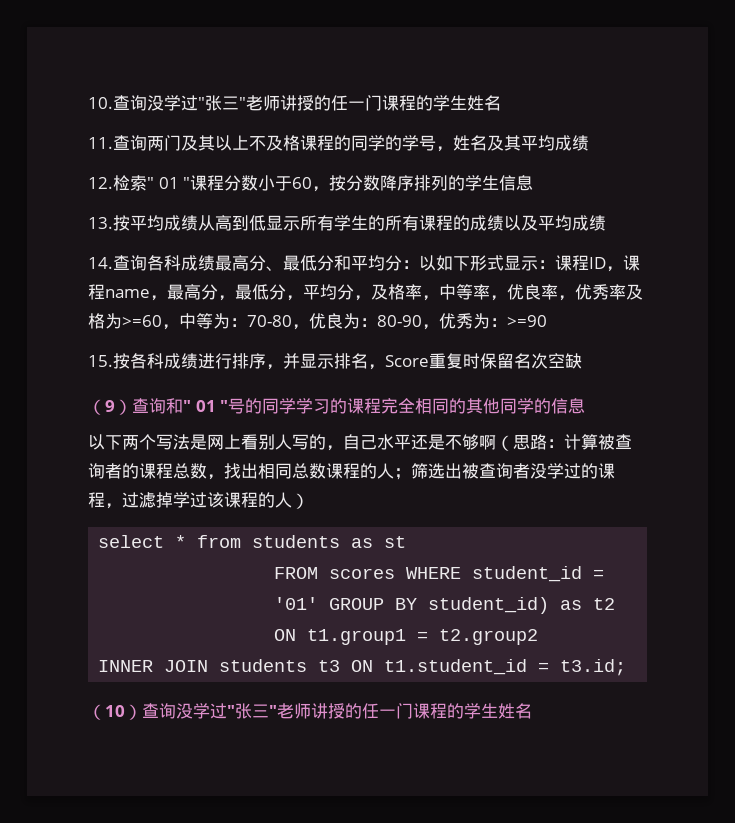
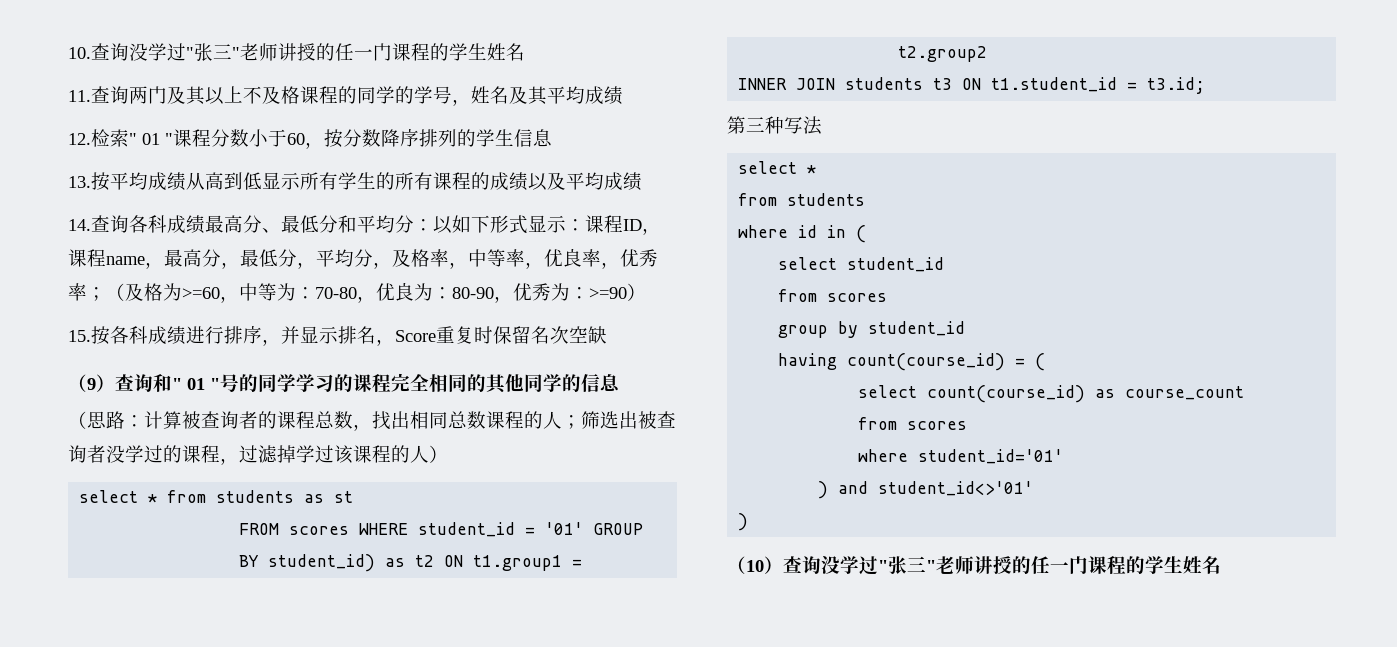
(626, 292) none -> [87,283,125,301] ；（
(547, 321) none -> [627,283,646,301] ）
[88,434,496,451] 以下两个写法是网上看别人写的，自己水平还是不够啊 -> (620, 383) none
(627, 667) none -> [727,116,822,135] [738,161,817,174] [738,193,866,206] [738,225,867,243] [778,257,945,272] [778,289,888,302] [778,321,966,338] [778,353,1046,371] [858,385,1245,403] [858,417,968,430] [858,449,1064,464] [818,481,1034,499] [738,513,749,531] // 第三种写法 // select * // from students // where id in ( // select student_id // from scores // group by student_id // having count(course_id) = ( // select count(course_id) as course_count // from scores // where student_id='01' // ) and student_id<>'01' // )

